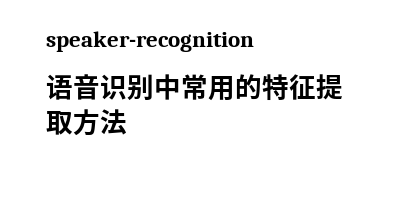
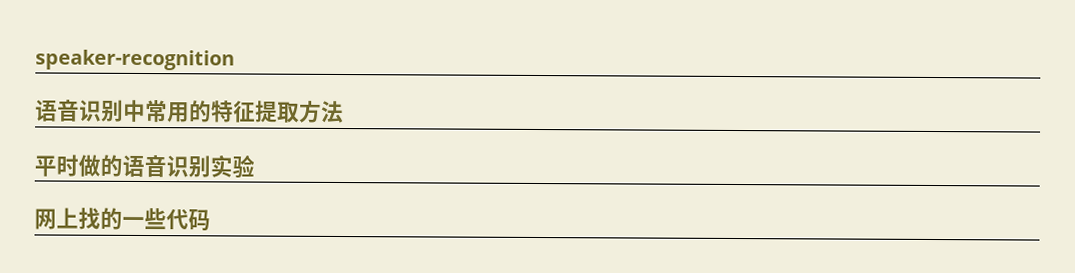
(127, 122) none -> [34,154,255,178] [34,207,211,232] // 平时做的语音识别实验 // 网上找的一些代码

